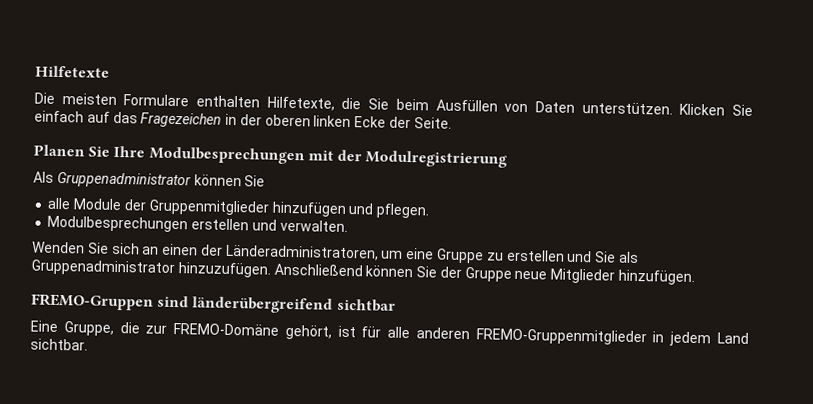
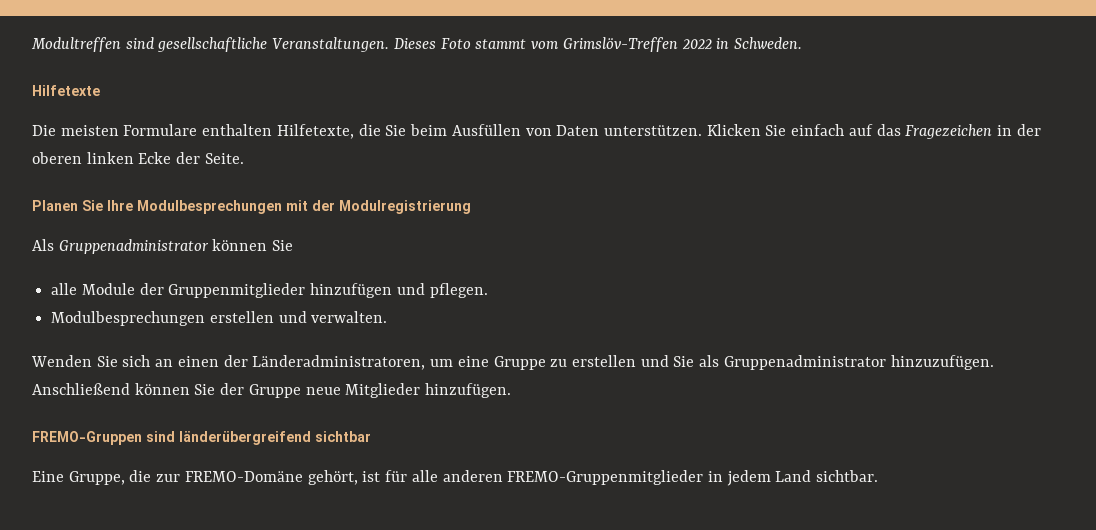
(35, 71) none -> [31,37,802,52] Modultreffen sind gesellschaftliche Veranstaltungen. Dieses Foto stammt vom Grimslöv-Treffen 2022 in Schweden. //

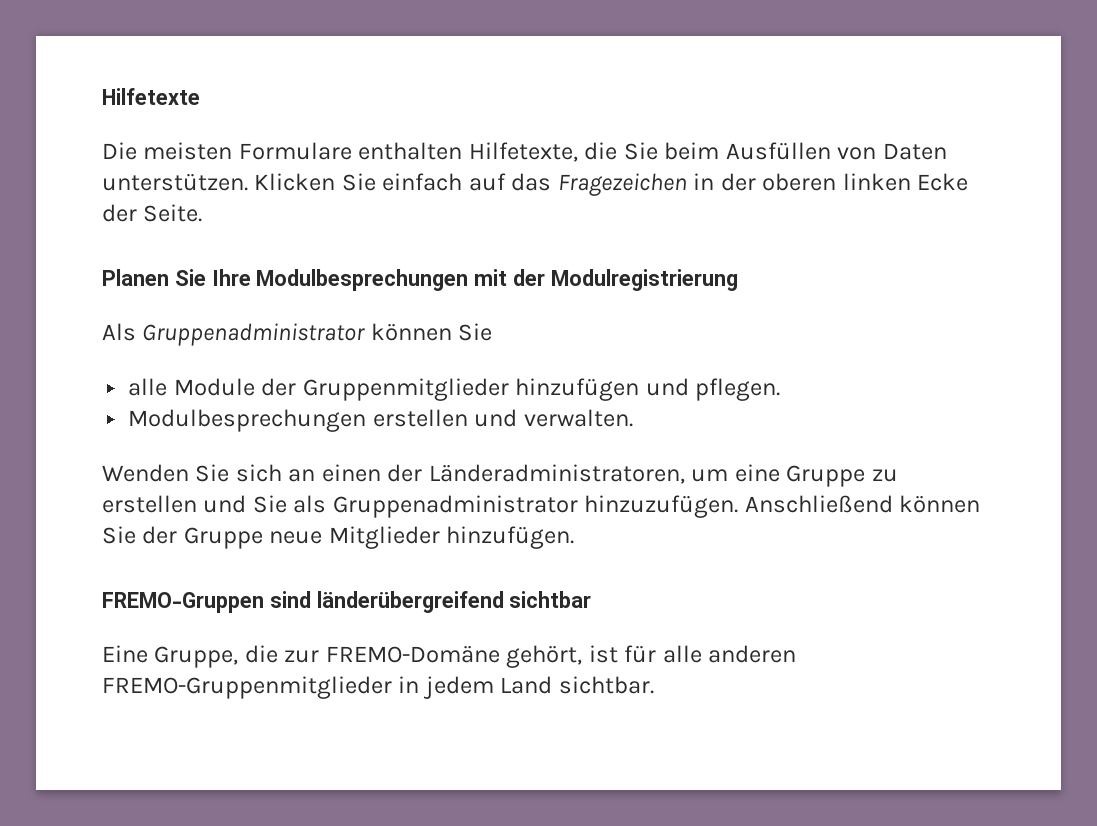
[31,37,802,52] Modultreffen sind gesellschaftliche Veranstaltungen. Dieses Foto stammt vom Grimslöv-Treffen 2022 in Schweden. // -> (102, 96) none

